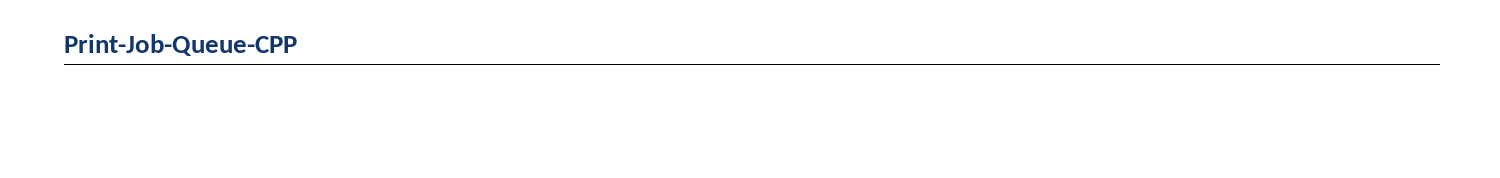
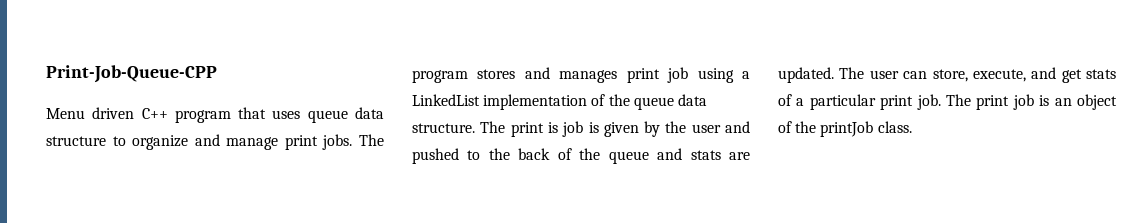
(297, 45) none -> [46,107,384,123] [46,134,384,150] [412,67,750,83] [412,94,707,110] [412,121,751,137] [412,148,750,164] [778,67,1116,83] [778,94,1117,110] [778,121,912,137] // Menu driven C++ program that uses queue data structure to organize and manage print jobs. The program stores and manages print job using a LinkedList implementation of the queue data structure. The print is job is given by the user and pushed to the back of the queue and stats are updated. The user can store, execute, and get stats of a particular print job. The print job is an object of the printJob class.

